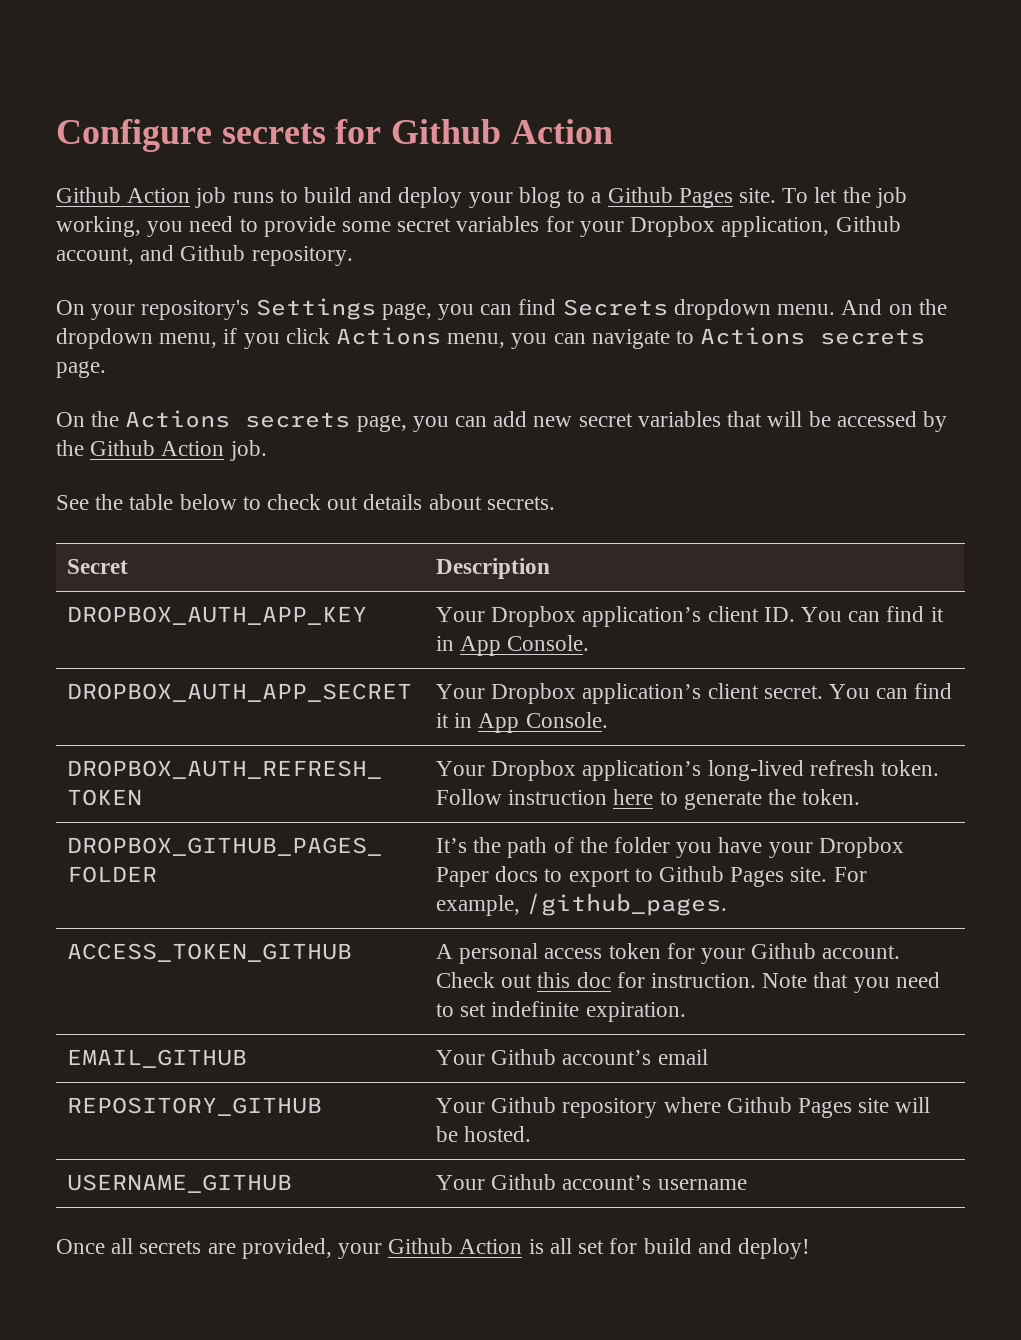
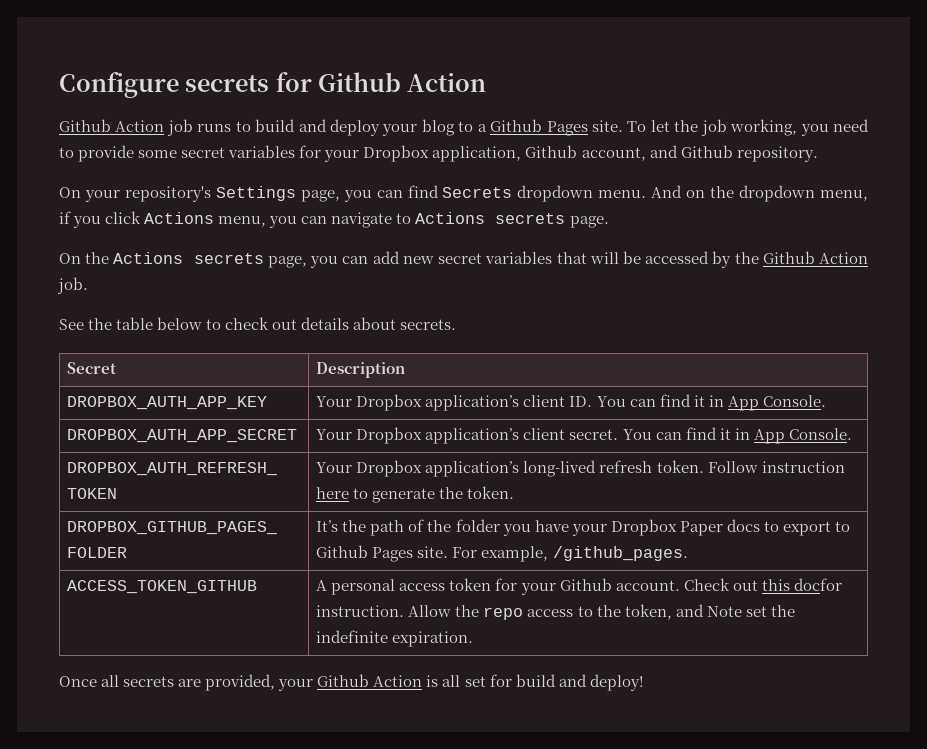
[576,972,940,993] [435,1001,686,1022] [66,1049,247,1068] [435,1049,708,1065] [66,1097,322,1116] [435,1097,931,1118] [435,1126,532,1142] [66,1174,292,1193] [435,1174,747,1190] doc for instruction. Note that you need to set indefinite expiration. // EMAIL_GITHUB | Your Github account’s email // REPOSITORY_GITHUB | Your Github repository where Github Pages site will be hosted. // USERNAME_GITHUB | Your Github account’s username -> [793,578,842,591] [316,604,795,620] [316,630,474,647] docfor instruction. Allow the repo access to the token, and Note set the indefinite expiration.

